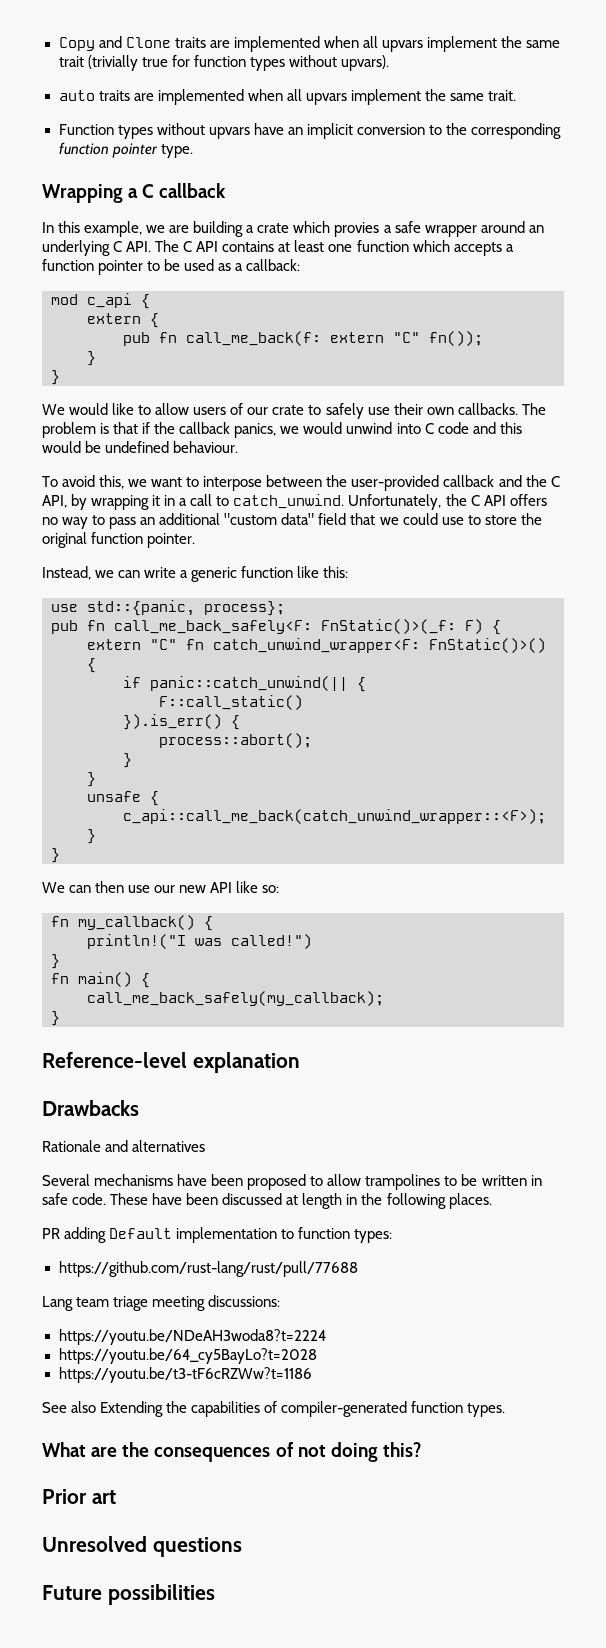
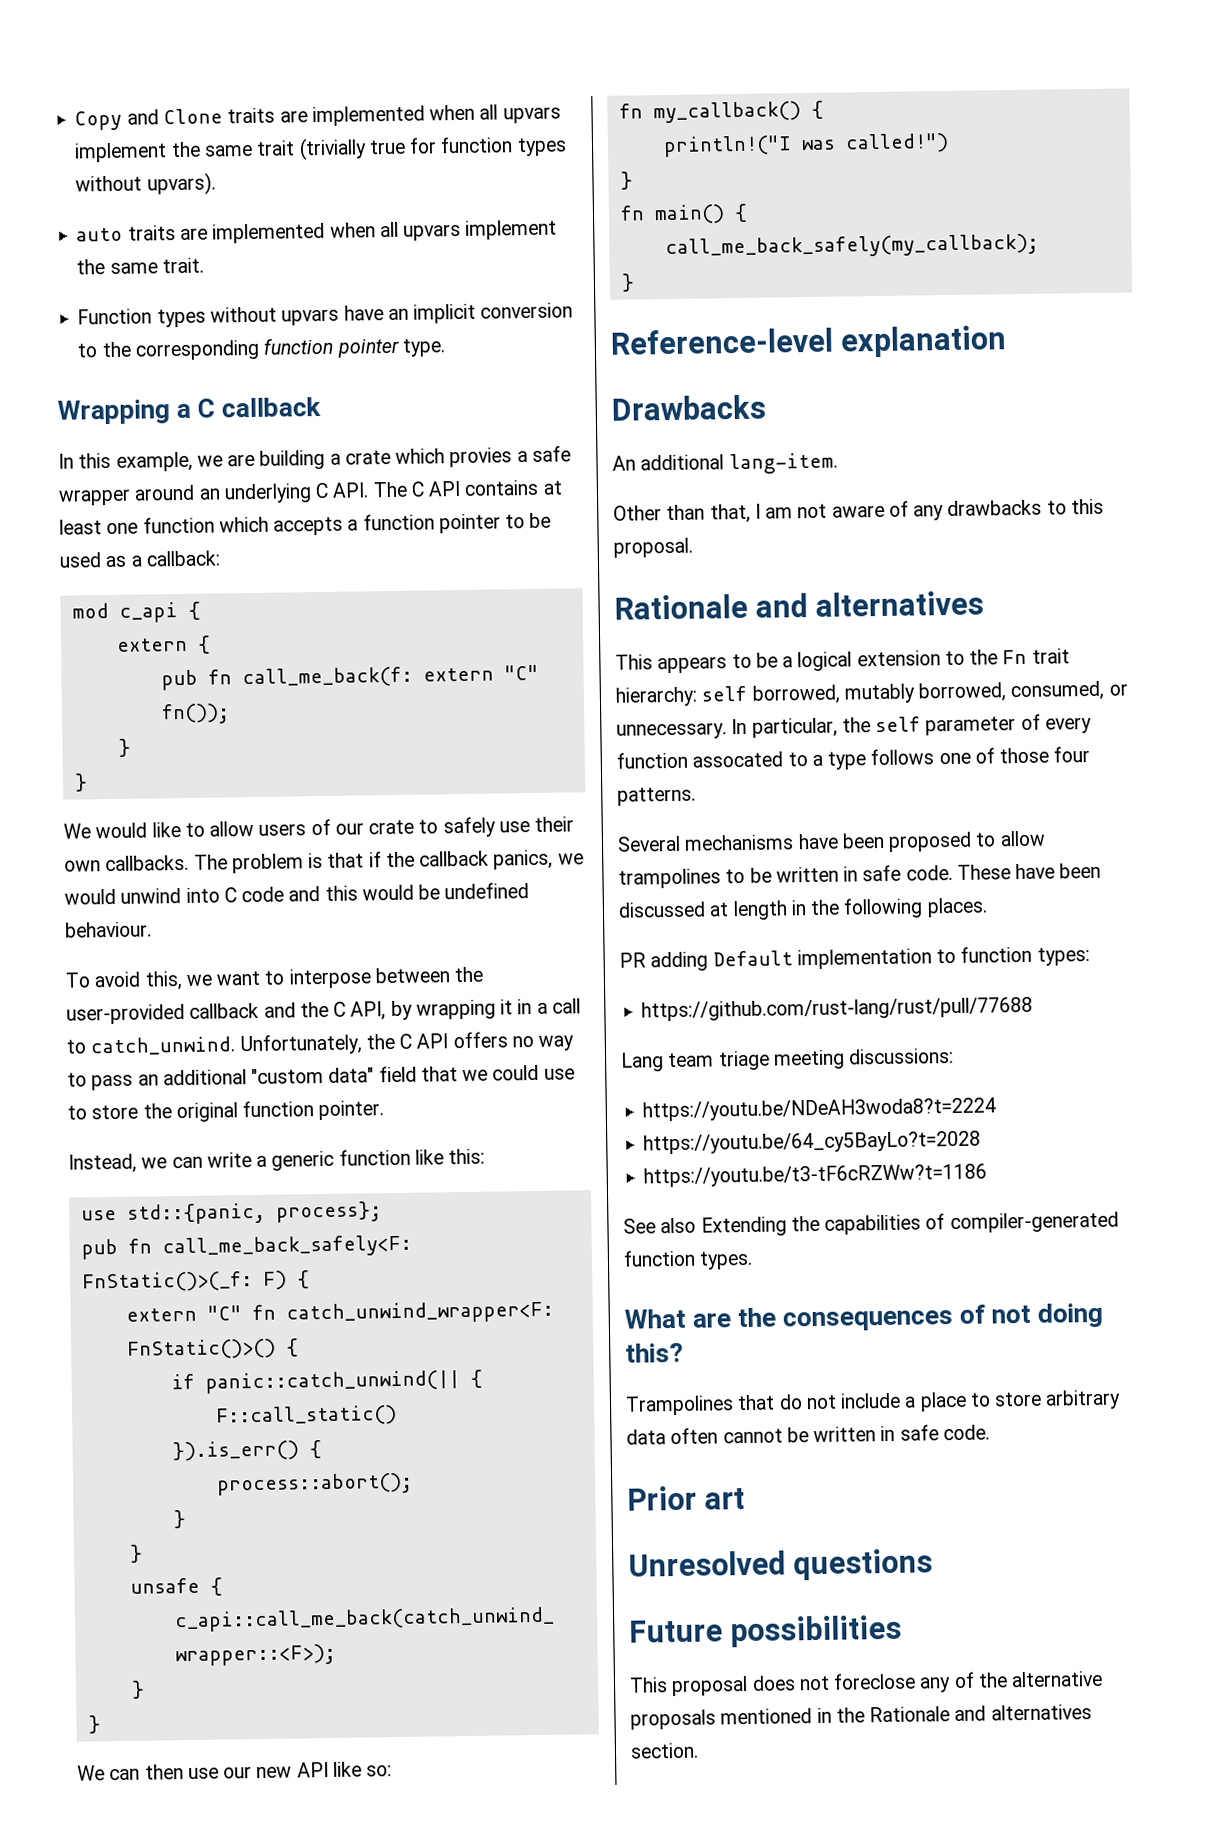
[42,1140,206,1152] Rationale and alternatives -> [612,452,838,475] [613,498,1104,524] [613,537,693,558] [614,590,985,620] [615,648,1070,674] [615,680,1128,707] [616,713,1092,740] [616,746,1091,770] [617,786,696,806] An additional lang-item. // Other than that, I am not aware of any drawbacks to this proposal. // Rationale and alternatives // This appears to be a logical extension to the Fn trait hierarchy: self borrowed, mutably borrowed, consumed, or unnecessary. In particular, the self parameter of every function assocated to a type follows one of those four patterns.
(421, 1449) none -> [625,1389,1122,1416] [626,1424,990,1445] // Trampolines that do not include a place to store arbitrary data often cannot be written in safe code.
(215, 1594) none -> [629,1670,1104,1697] [630,1704,1092,1730] [630,1742,699,1759] // This proposal does not foreclose any of the alternative proposals mentioned in the Rationale and alternatives section.

